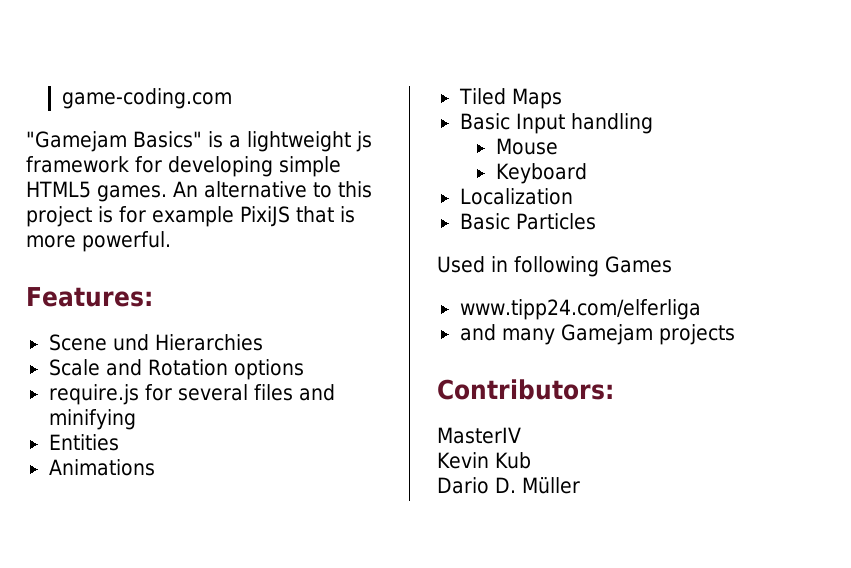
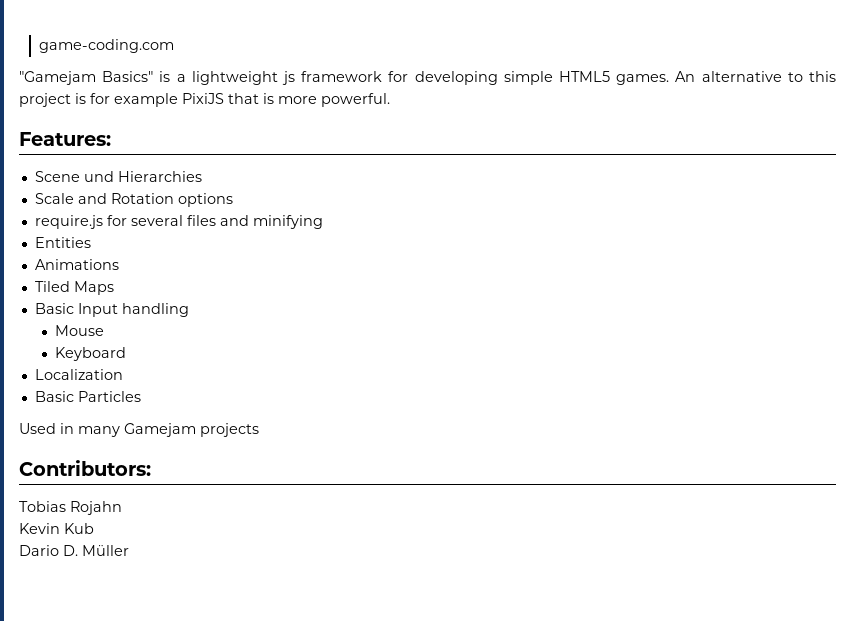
[514,256,672,277] [459,299,701,320] [459,324,496,341] following Games // www.tipp24.com/elferliga // and -> (74, 428) none
[437,427,521,444] MasterIV -> [19,501,122,515] Tobias Rojahn

